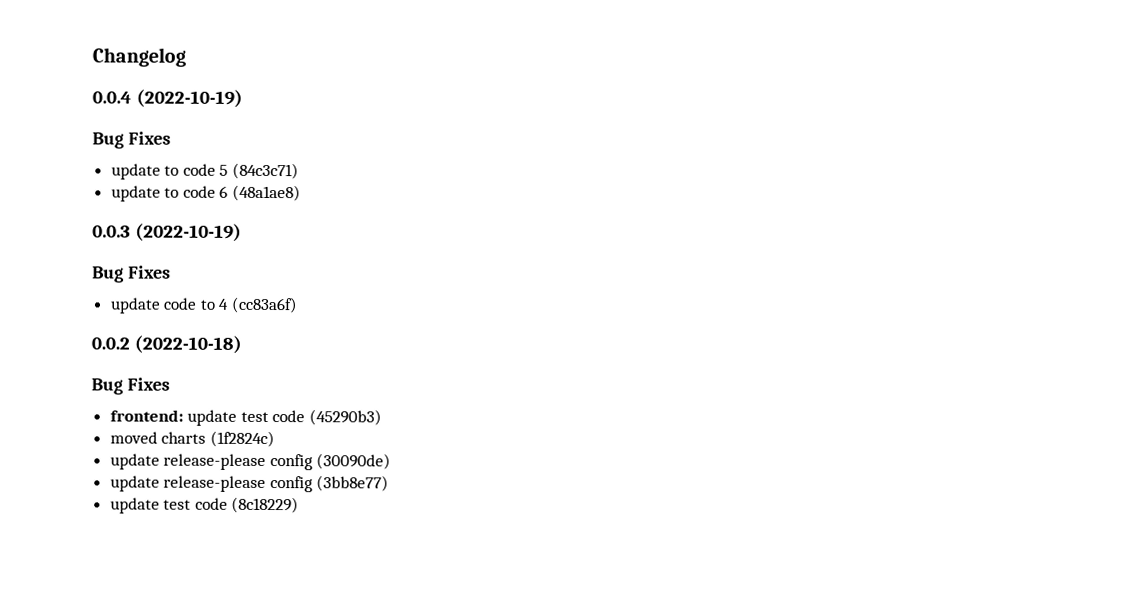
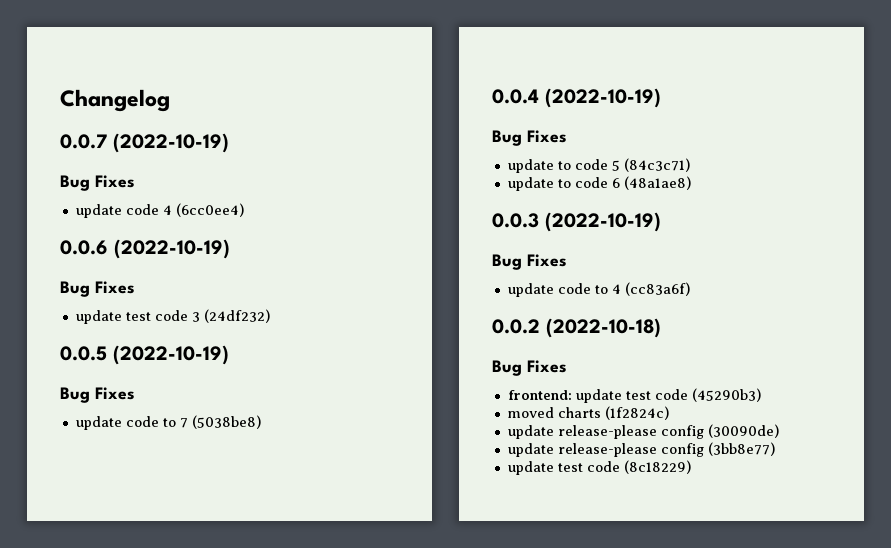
(186, 57) none -> [60,133,229,153] [60,175,135,191] [75,203,244,218] [60,239,230,259] [60,281,135,297] [75,309,270,324] [60,345,229,365] [60,387,135,403] [75,415,261,430] // 0.0.7 (2022-10-19) // Bug Fixes // update code 4 (6cc0ee4) // 0.0.6 (2022-10-19) // Bug Fixes // update test code 3 (24df232) // 0.0.5 (2022-10-19) // Bug Fixes // update code to 7 (5038be8)

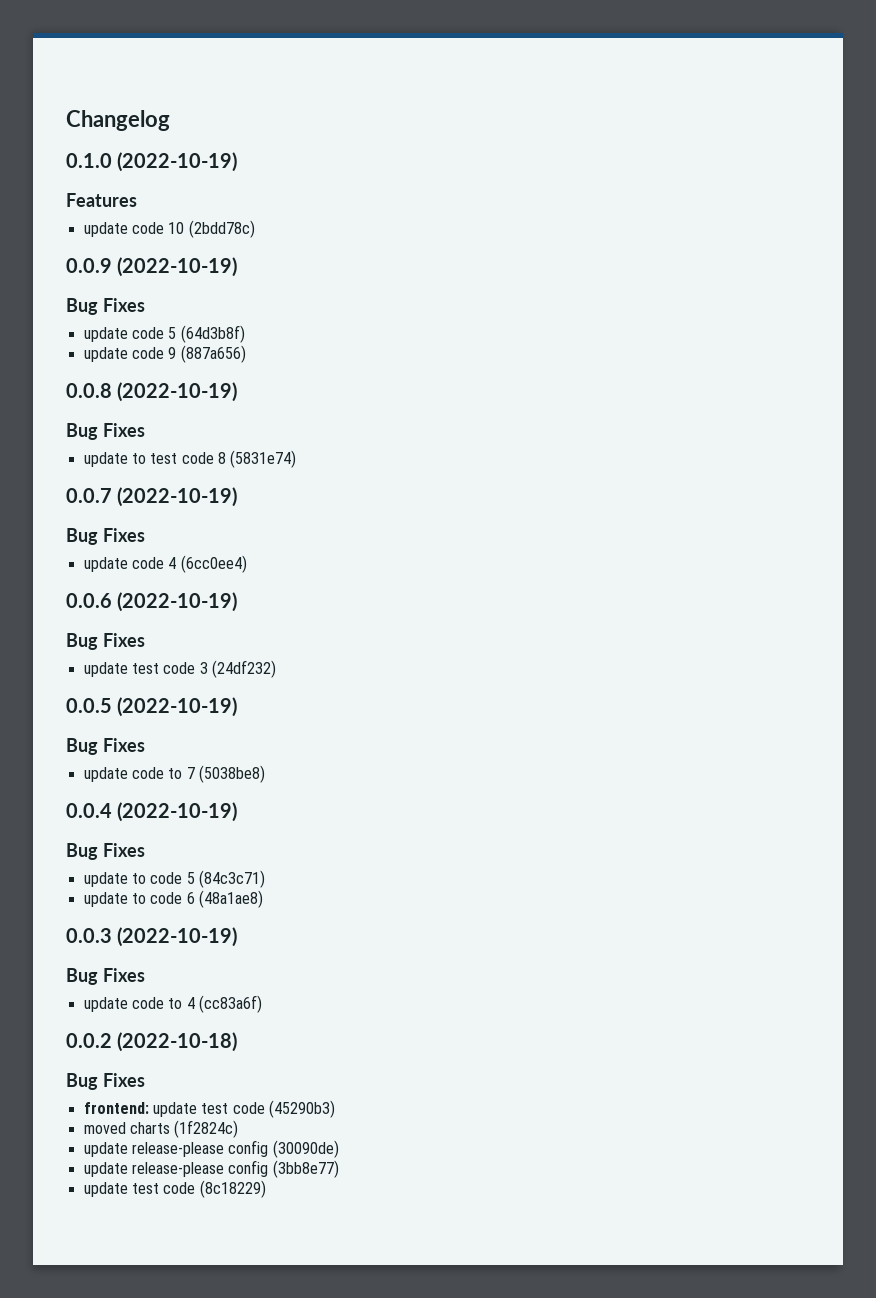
(170, 100) none -> [66,152,238,172] [66,193,137,207] [83,220,255,238] [66,257,238,277] [66,298,145,315] [83,325,245,343] [83,345,246,363] [66,382,238,402] [66,423,145,440] [83,450,297,468] // 0.1.0 (2022-10-19) // Features // update code 10 (2bdd78c) // 0.0.9 (2022-10-19) // Bug Fixes // update code 5 (64d3b8f) // update code 9 (887a656) // 0.0.8 (2022-10-19) // Bug Fixes // update to test code 8 (5831e74)

